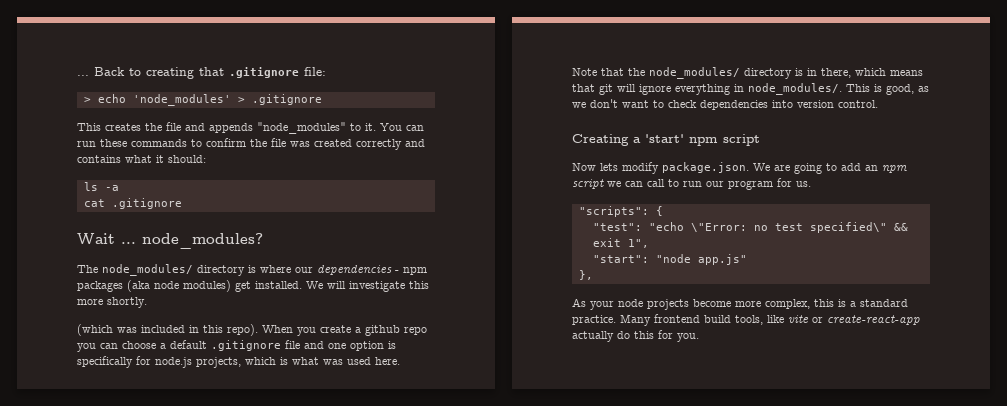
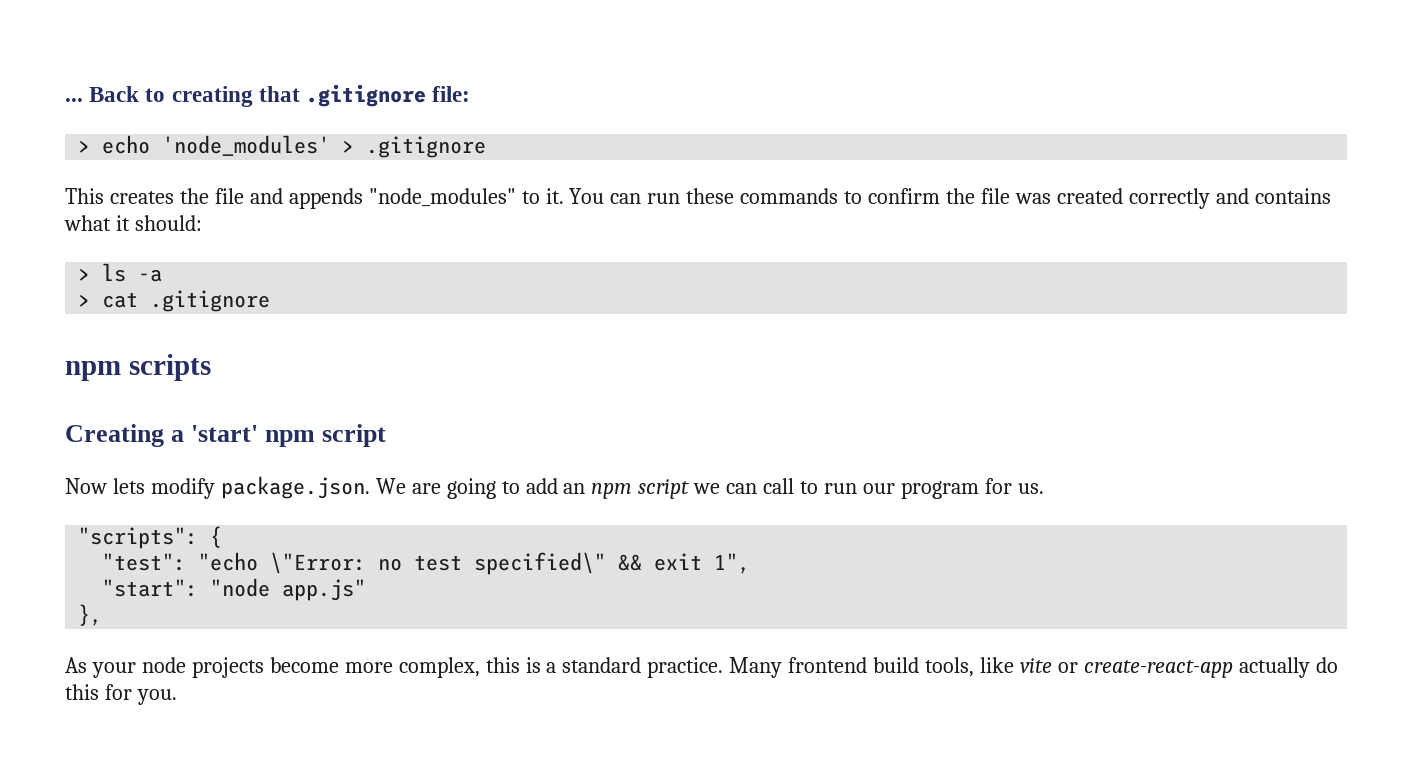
(206, 159) none -> [78,268,91,281] >
(119, 188) none -> [78,294,91,307] >
[77,233,263,249] [77,264,427,276] [77,280,429,292] [77,297,147,308] [77,324,427,336] [77,340,396,352] [77,356,400,368] [572,67,923,79] [572,83,929,95] [572,99,878,110] Wait ... node_modules? // The node_modules/ directory is where our dependencies - npm packages (aka node modules) get installed. We will investigate this more shortly. // (which was included in this repo). When you create a github repo you can choose a default .gitignore file and one option is specifically for node.js projects, which is what was used here. // Note that the node_modules/ directory is in there, which means that git will ignore everything in node_modules/. This is good, as we don't want to check dependencies into version control. -> [65,354,211,381] npm scripts

